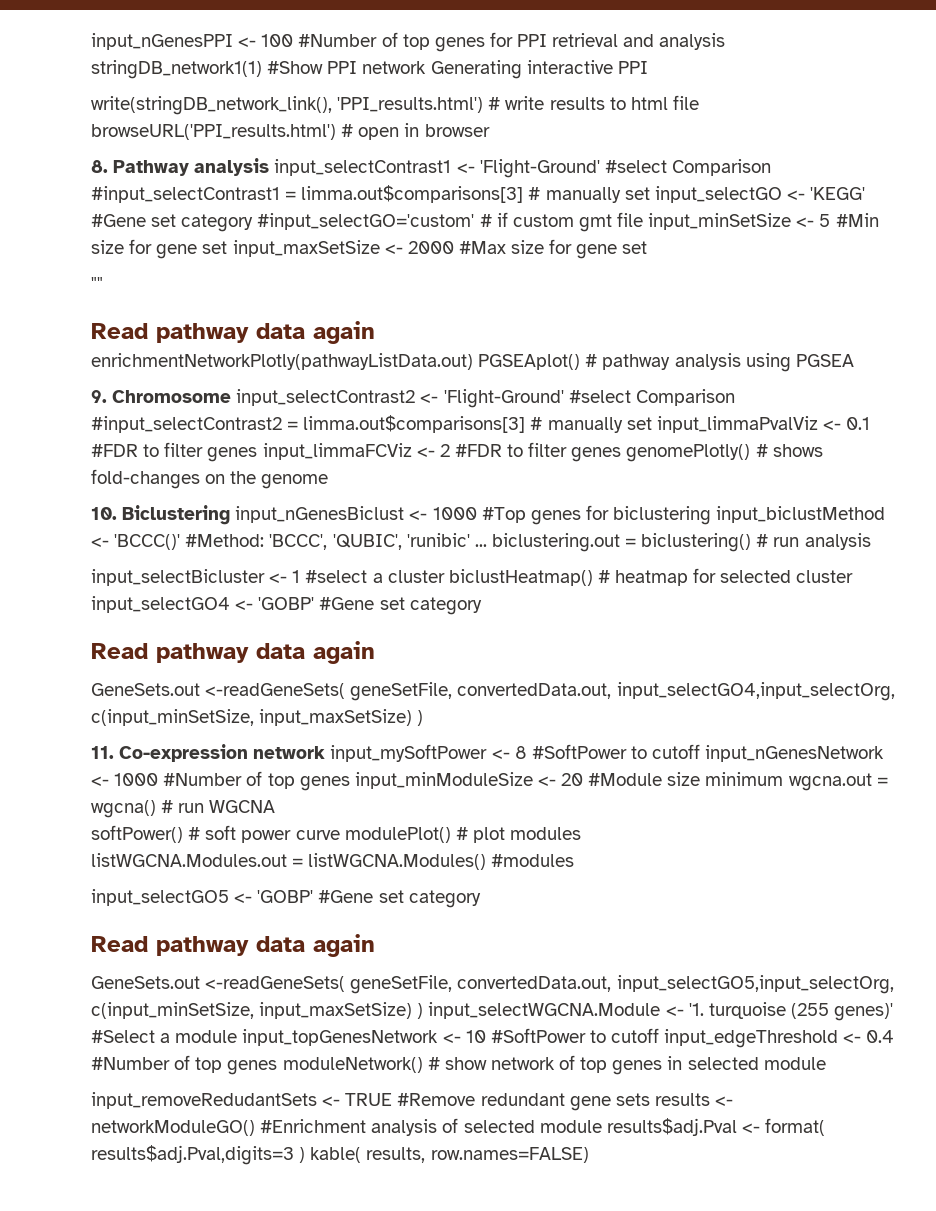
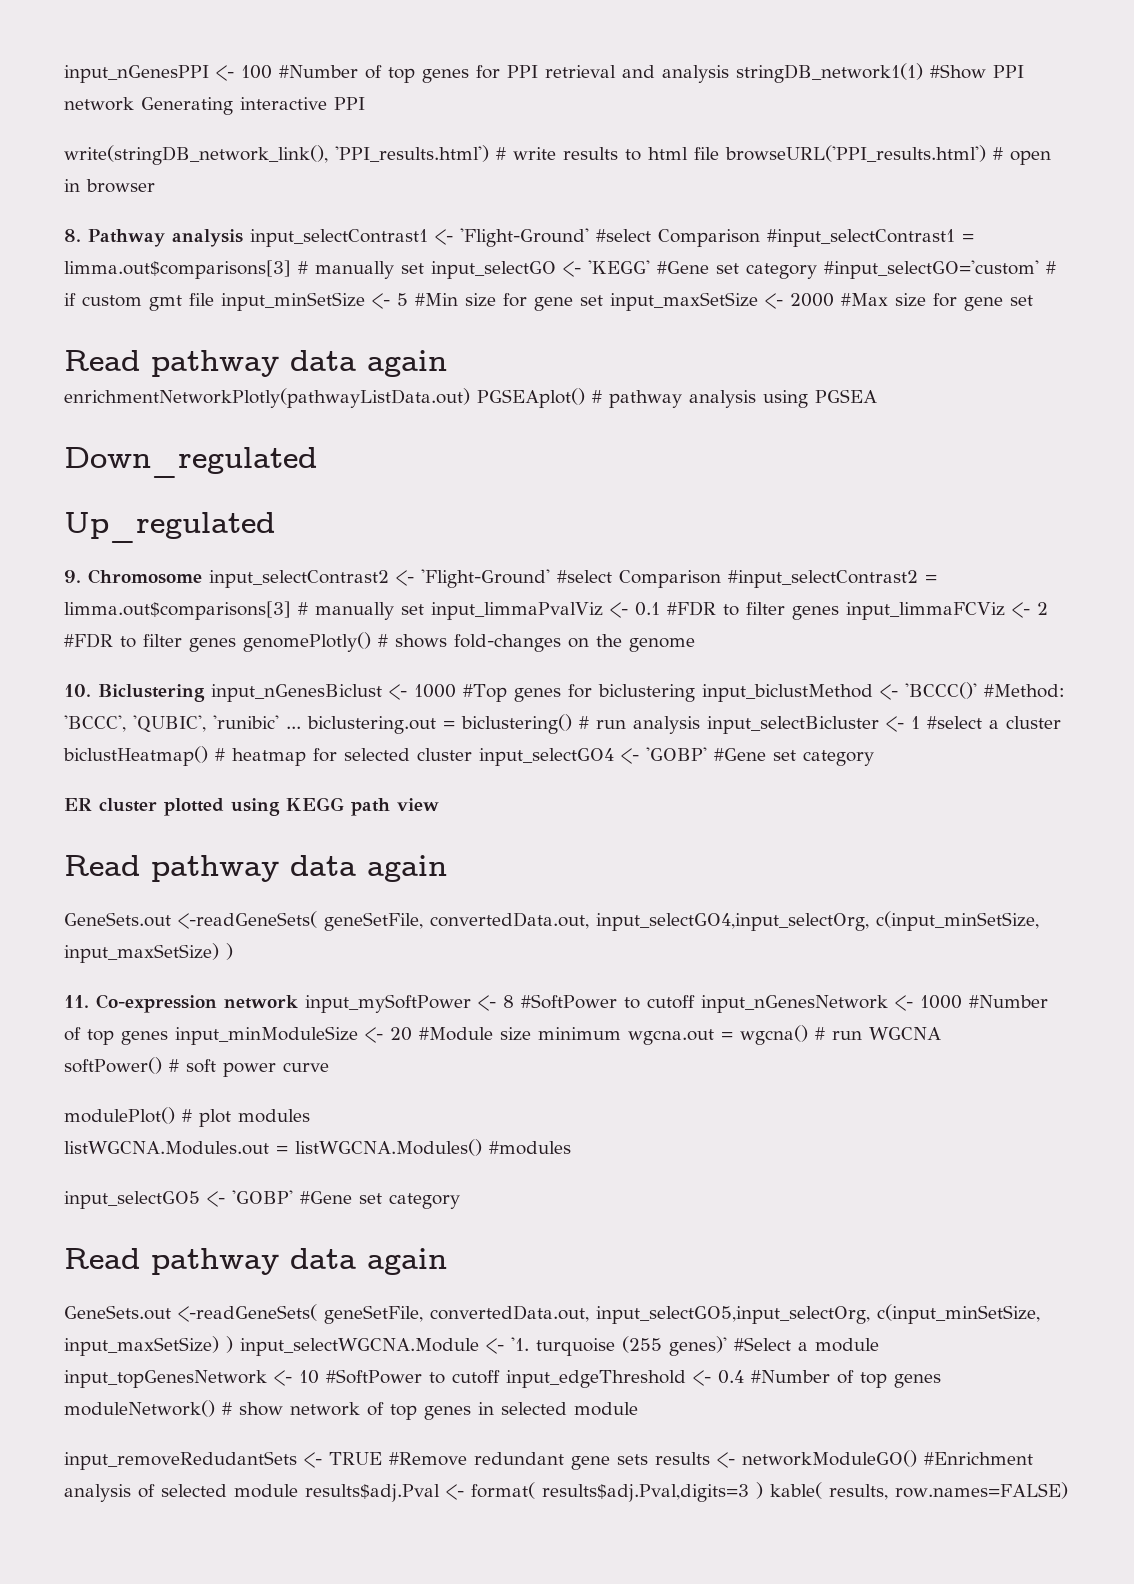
[91,277,103,290] // "" -> (1033, 300) none
(854, 360) none -> [64,447,317,478] [64,512,275,543] // Down_regulated // Up_regulated
(871, 541) // -> (700, 725) none
(482, 606) none -> [64,797,439,816] // ER cluster plotted using KEGG path view
(340, 835) none -> (329, 1067) //

